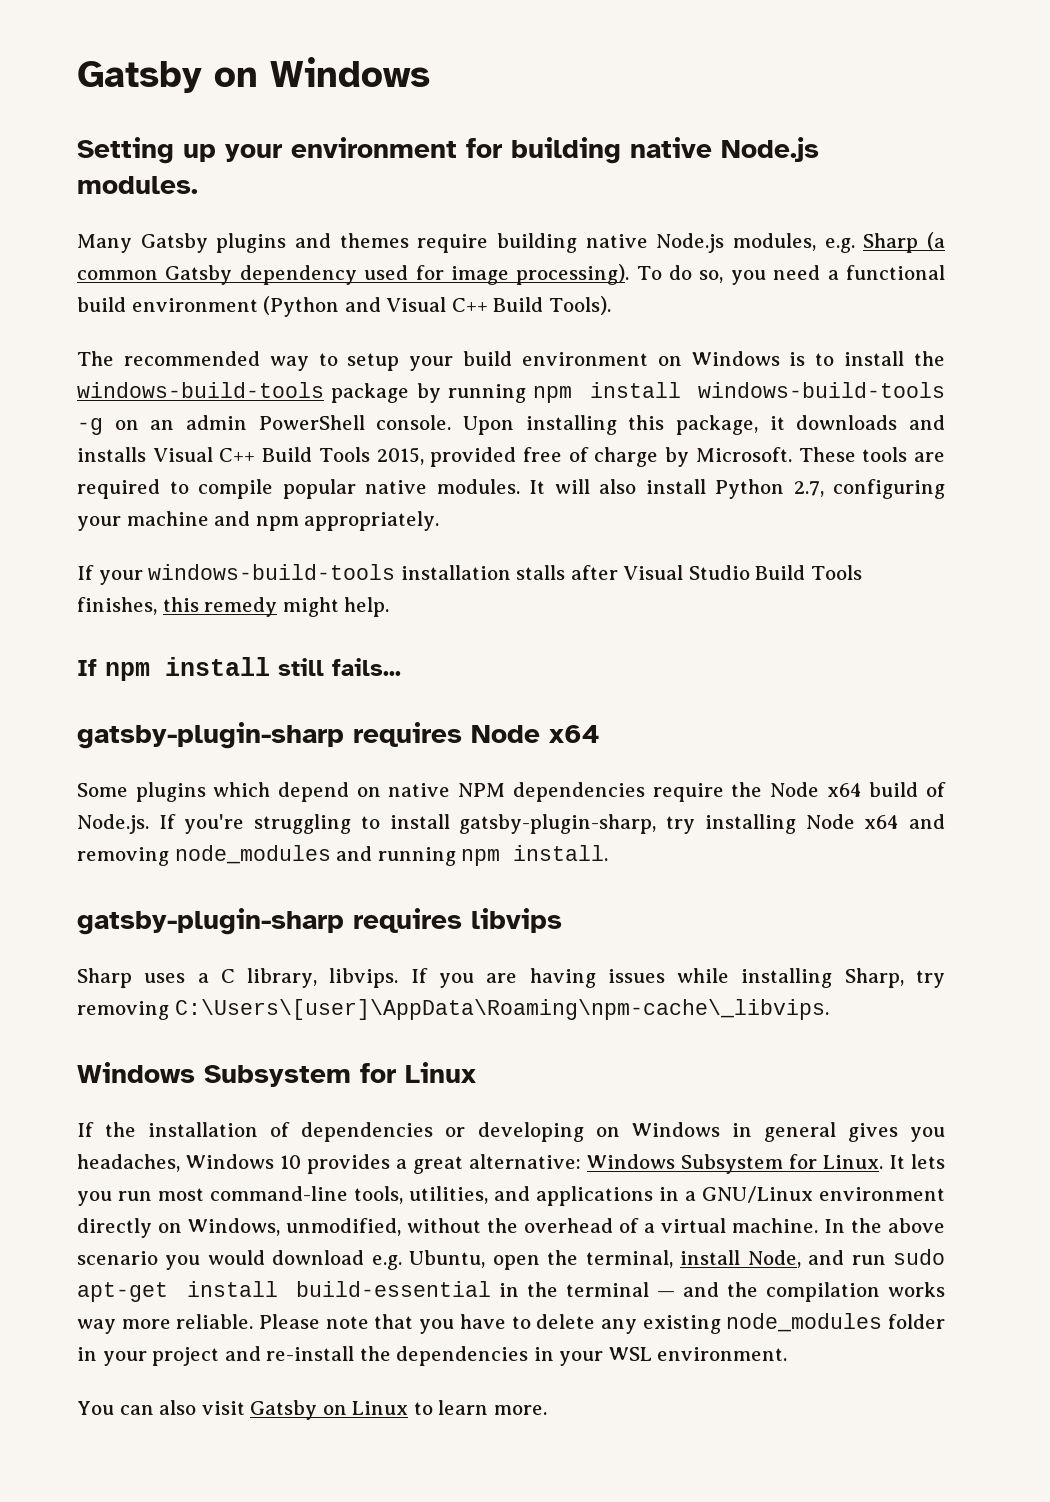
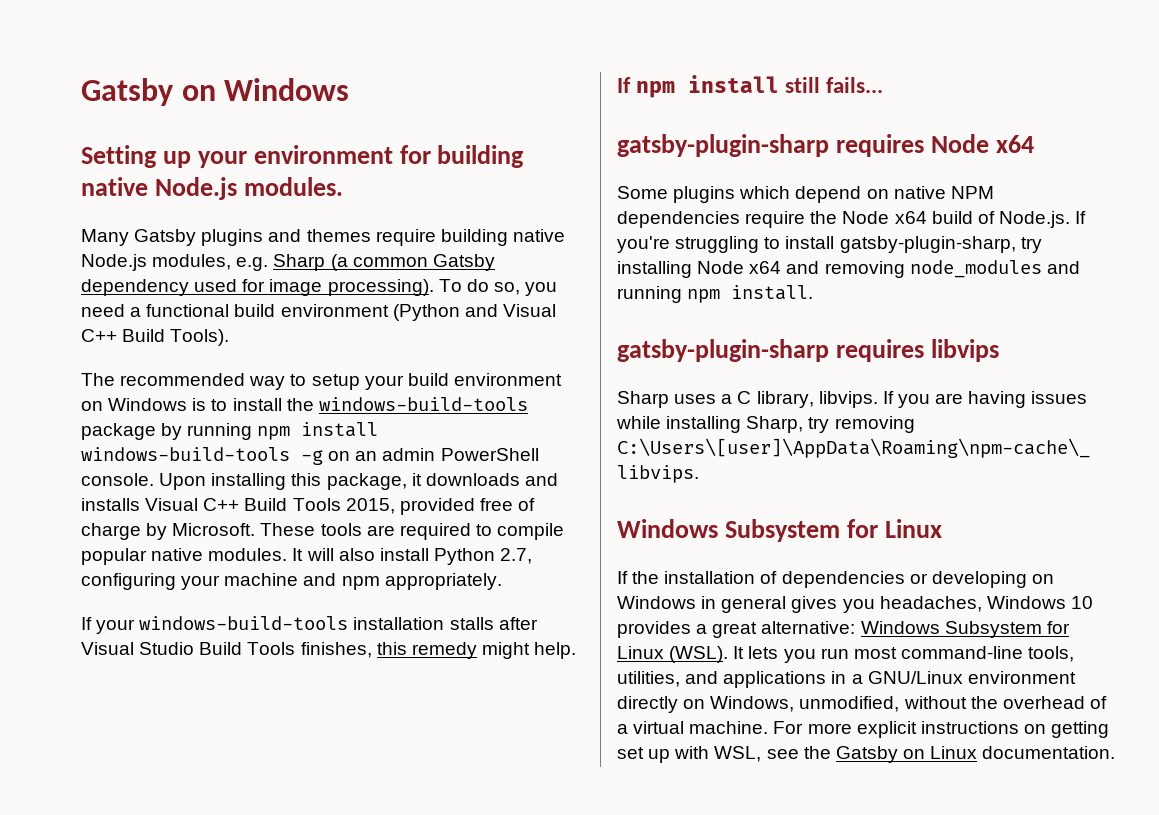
[823,1155,883,1169] Linux. -> [617,646,729,663] Linux (WSL).
[824,1218,945,1233] [77,1249,945,1270] [77,1281,945,1302] [77,1313,946,1334] [77,1346,788,1366] [77,1400,547,1420] In the above scenario you would download e.g. Ubuntu, open the terminal, install Node, and run sudo apt-get install build-essential in the terminal — and the compilation works way more reliable. Please note that you have to delete any existing node_modules folder in your project and re-install the dependencies in your WSL environment. // You can also visit Gatsby on Linux to learn more. -> [773,721,1110,738] [617,746,1116,763] For more explicit instructions on getting set up with WSL, see the Gatsby on Linux documentation.

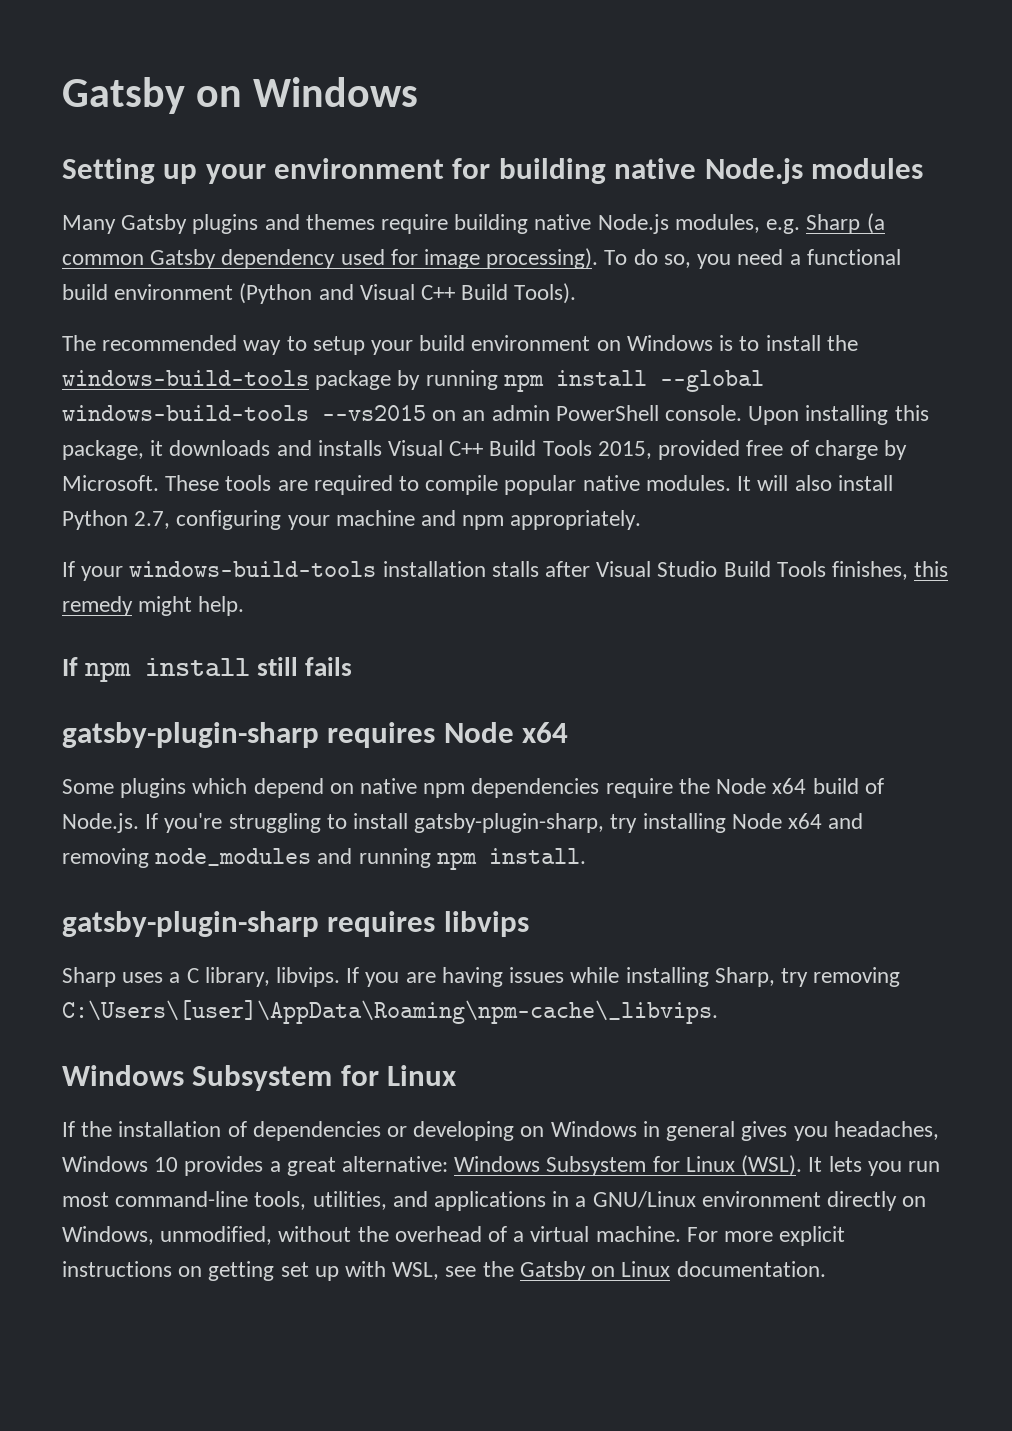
[243,177,343,196] modules. -> [810,158,923,179] modules
[81,447,323,465] windows-build-tools -g -> [659,370,764,392] [62,405,426,421] --global windows-build-tools --vs2015
[826,77,884,93] fails... -> [305,657,353,676] fails
[950,186,994,199] NPM -> [423,783,466,798] npm

